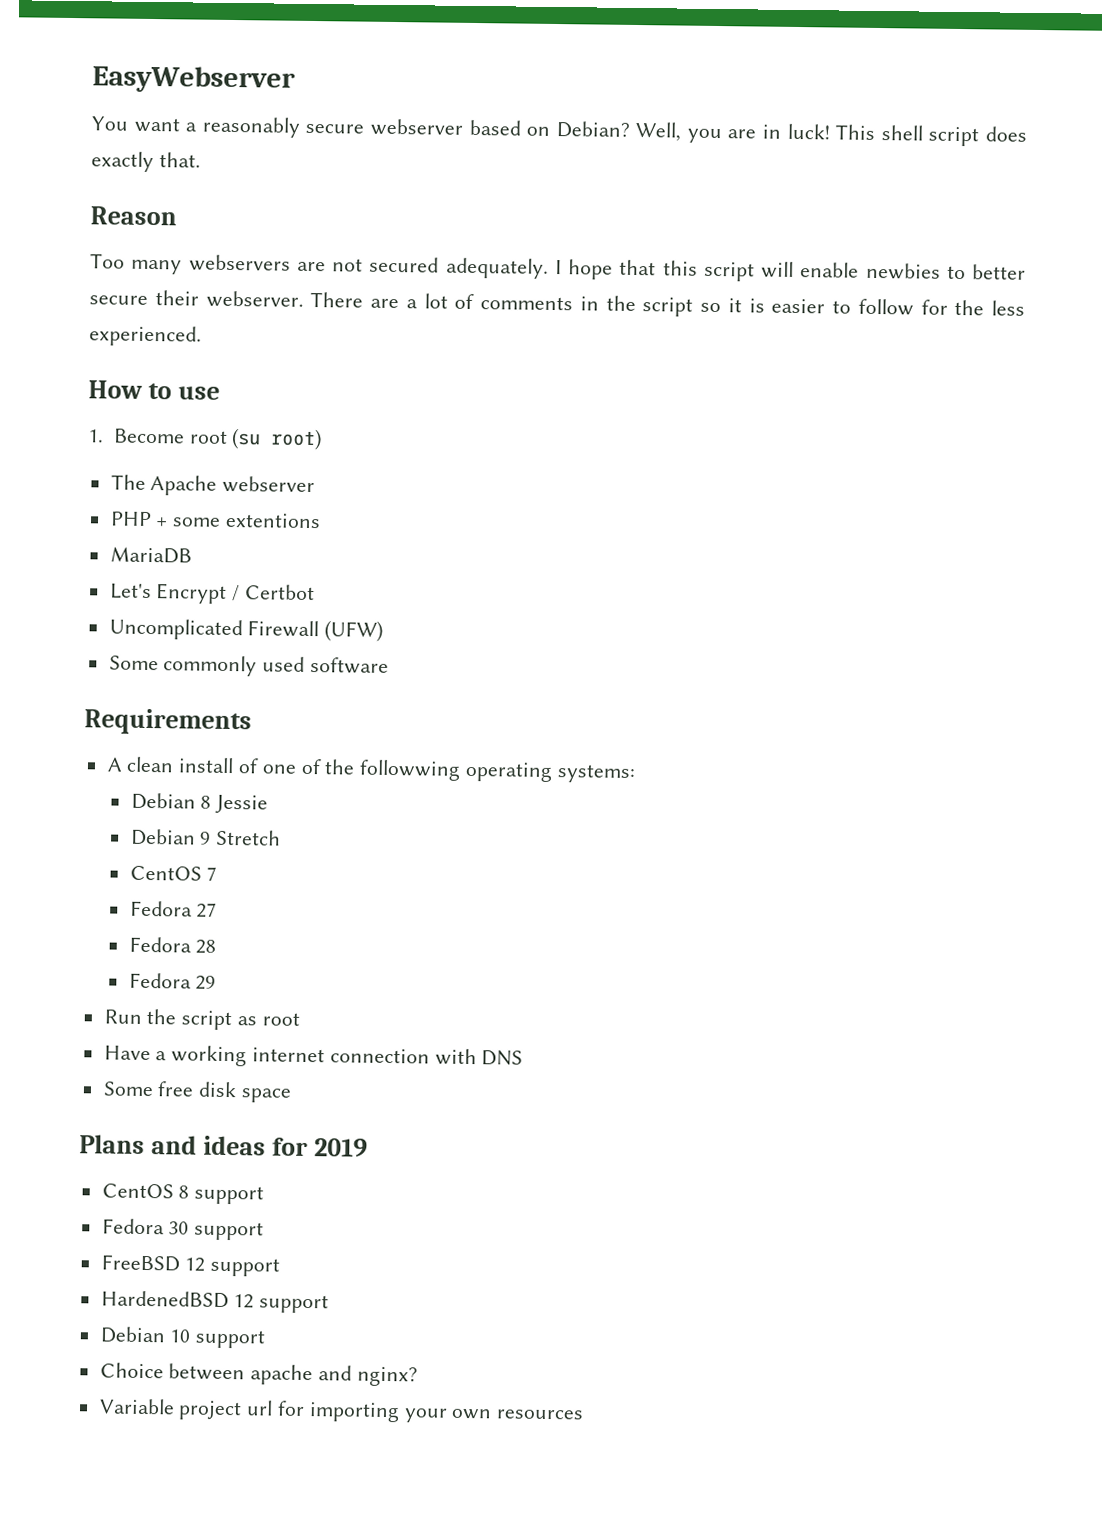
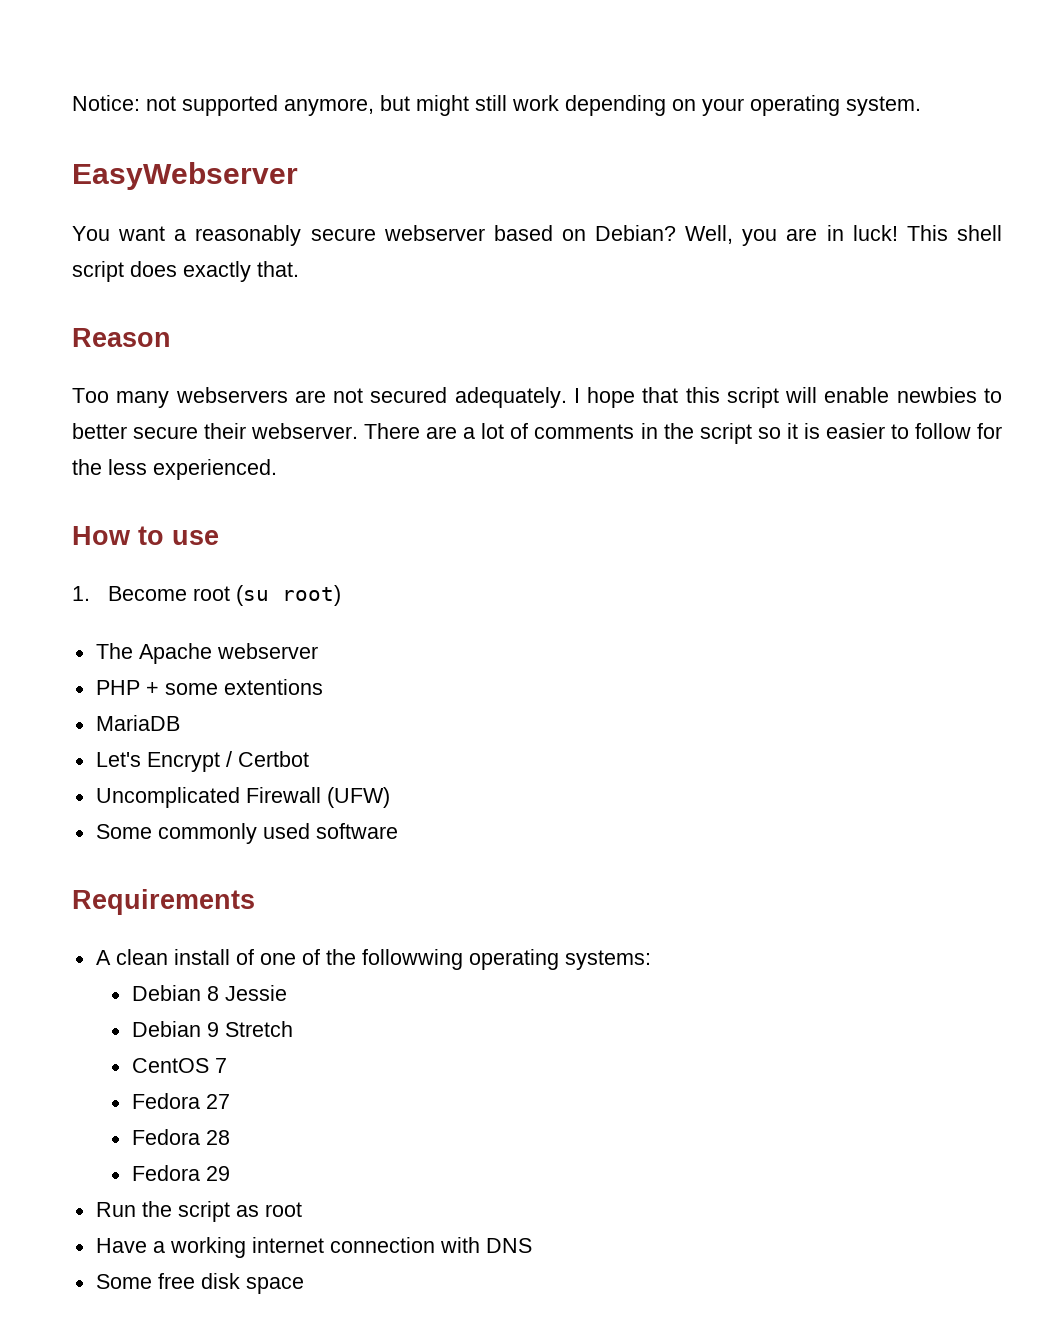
(92, 79) none -> [72,95,921,116] Notice: not supported anymore, but might still work depending on your operating system. //
[79,1134,369,1157] [101,1183,265,1205] [101,1218,265,1241] [100,1254,281,1277] [100,1290,330,1314] [99,1326,266,1349] [99,1362,418,1387] [98,1398,585,1423] // Plans and ideas for 2019 // CentOS 8 support // Fedora 30 support // FreeBSD 12 support // HardenedBSD 12 support // Debian 10 support // Choice between apache and nginx? // Variable project url for importing your own resources -> (304, 1285) none

